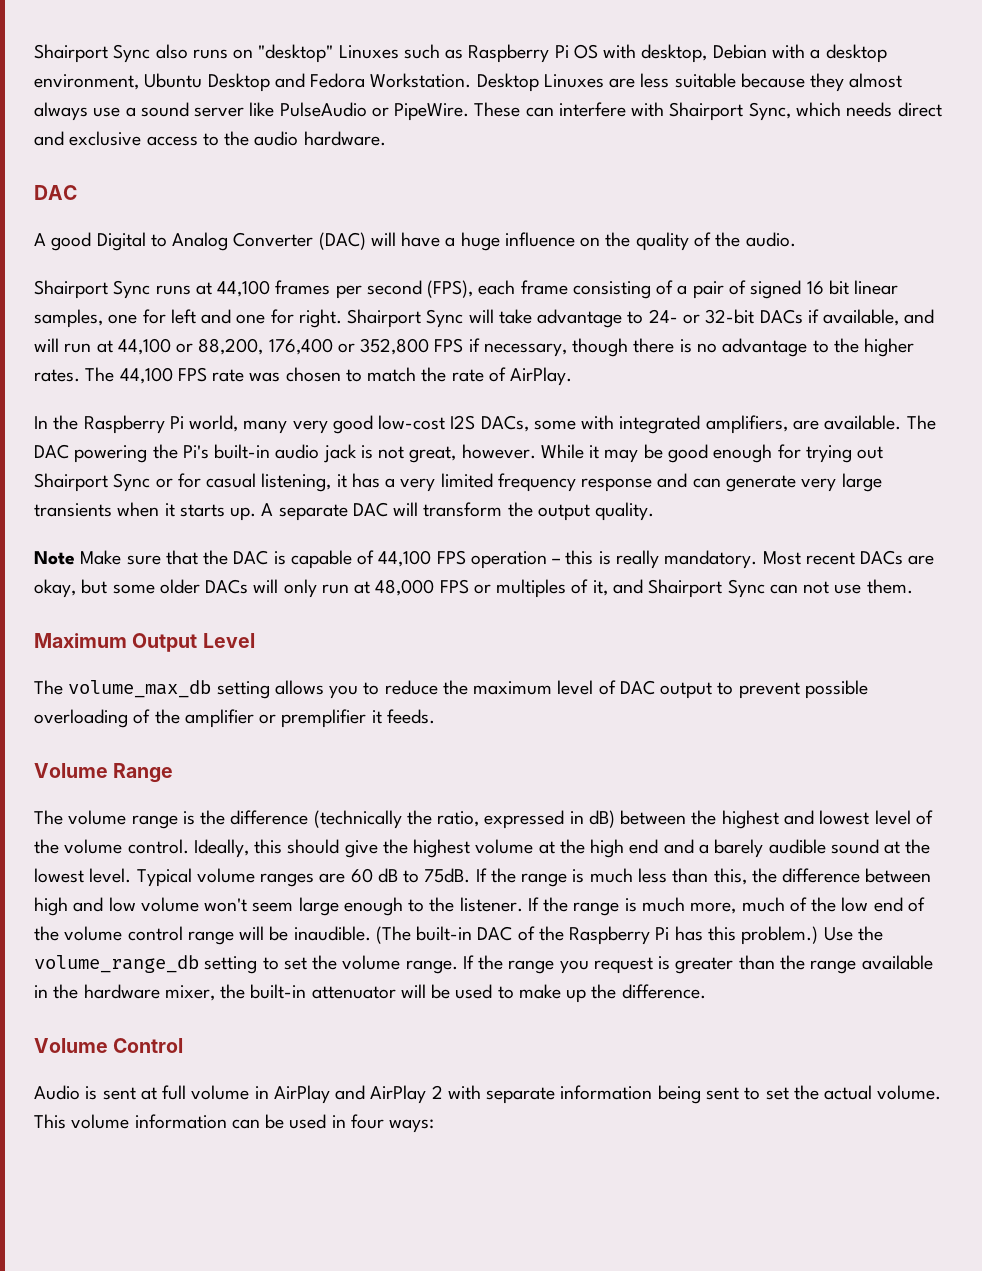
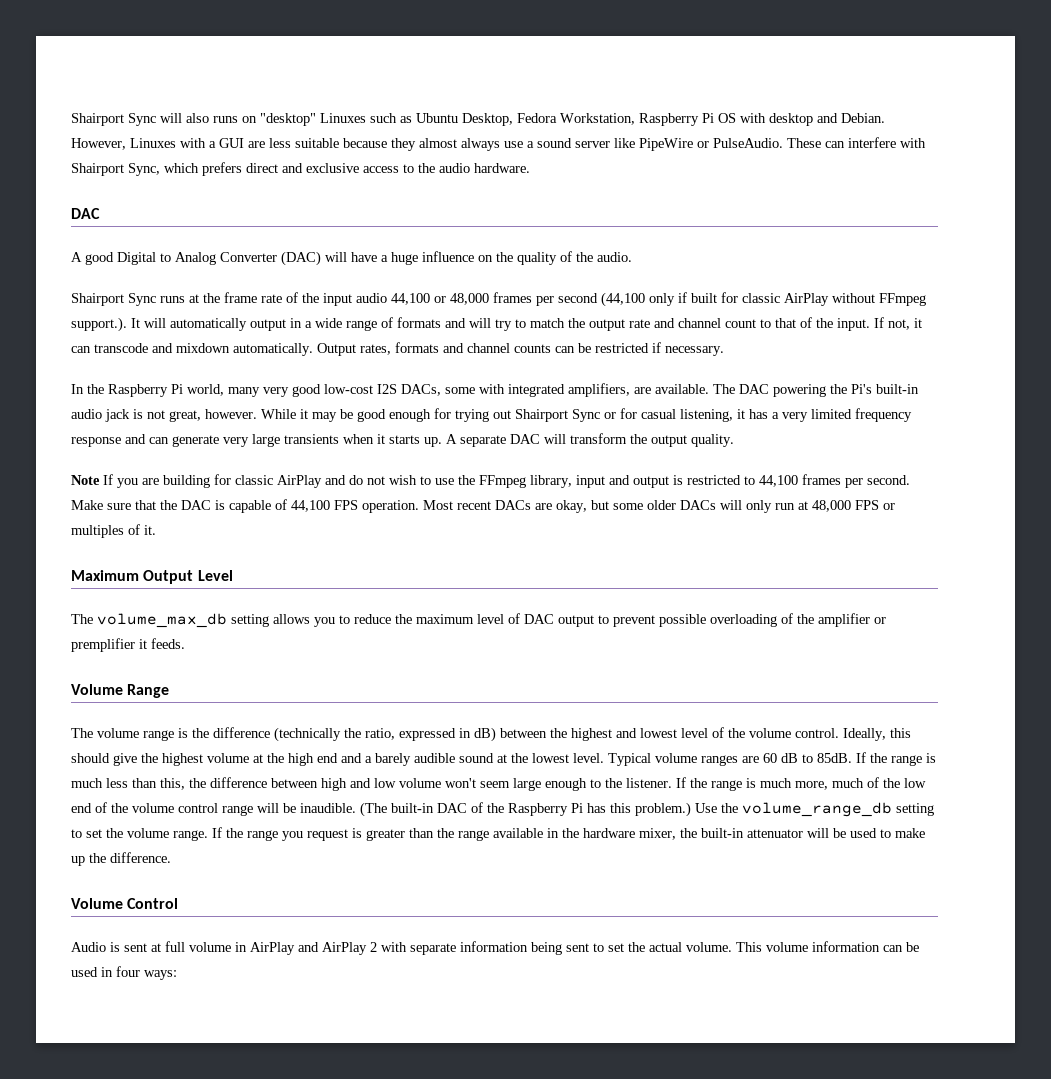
[34,44,151,63] Shairport Sync -> [71,113,182,126] Shairport Sync will
[468,44,887,63] [34,73,604,92] Raspberry Pi OS with desktop, Debian with a desktop environment, Ubuntu Desktop and Fedora Workstation. Desktop Linuxes -> [416,113,885,126] [71,138,244,150] Ubuntu Desktop, Fedora Workstation, Raspberry Pi OS with desktop and Debian. However, Linuxes with a GUI
[279,102,470,121] PulseAudio or PipeWire. -> [639,138,783,151] PipeWire or PulseAudio.
[846,102,893,117] needs -> [202,162,242,176] prefers
[217,280,899,299] [34,309,935,328] [34,338,915,357] [34,367,573,386] 44,100 frames per second (FPS), each frame consisting of a pair of signed 16 bit linear samples, one for left and one for right. Shairport Sync will take advantage to 24- or 32-bit DACs if available, and will run at 44,100 or 88,200, 176,400 or 352,800 FPS if necessary, though there is no advantage to the higher rates. The 44,100 FPS rate was chosen to match the rate of AirPlay. -> [203,292,926,307] [71,317,922,332] [71,342,724,356] the frame rate of the input audio 44,100 or 48,000 frames per second (44,100 only if built for classic AirPlay without FFmpeg support.). It will automatically output in a wide range of formats and will try to match the output rate and channel count to that of the input. If not, it can transcode and mixdown automatically. Output rates, formats and channel counts can be restricted if necessary.
(75, 558) none -> [103,474,910,488] If you are building for classic AirPlay and do not wish to use the FFmpeg library, input and output is restricted to 44,100 frames per second.
[470,550,758,569] operation – this is really mandatory. -> [362,500,419,513] operation.
[592,579,913,598] it, and Shairport Sync can not use them. -> [144,525,156,535] it.
[424,868,471,883] 75dB. -> [817,753,852,763] 85dB.

